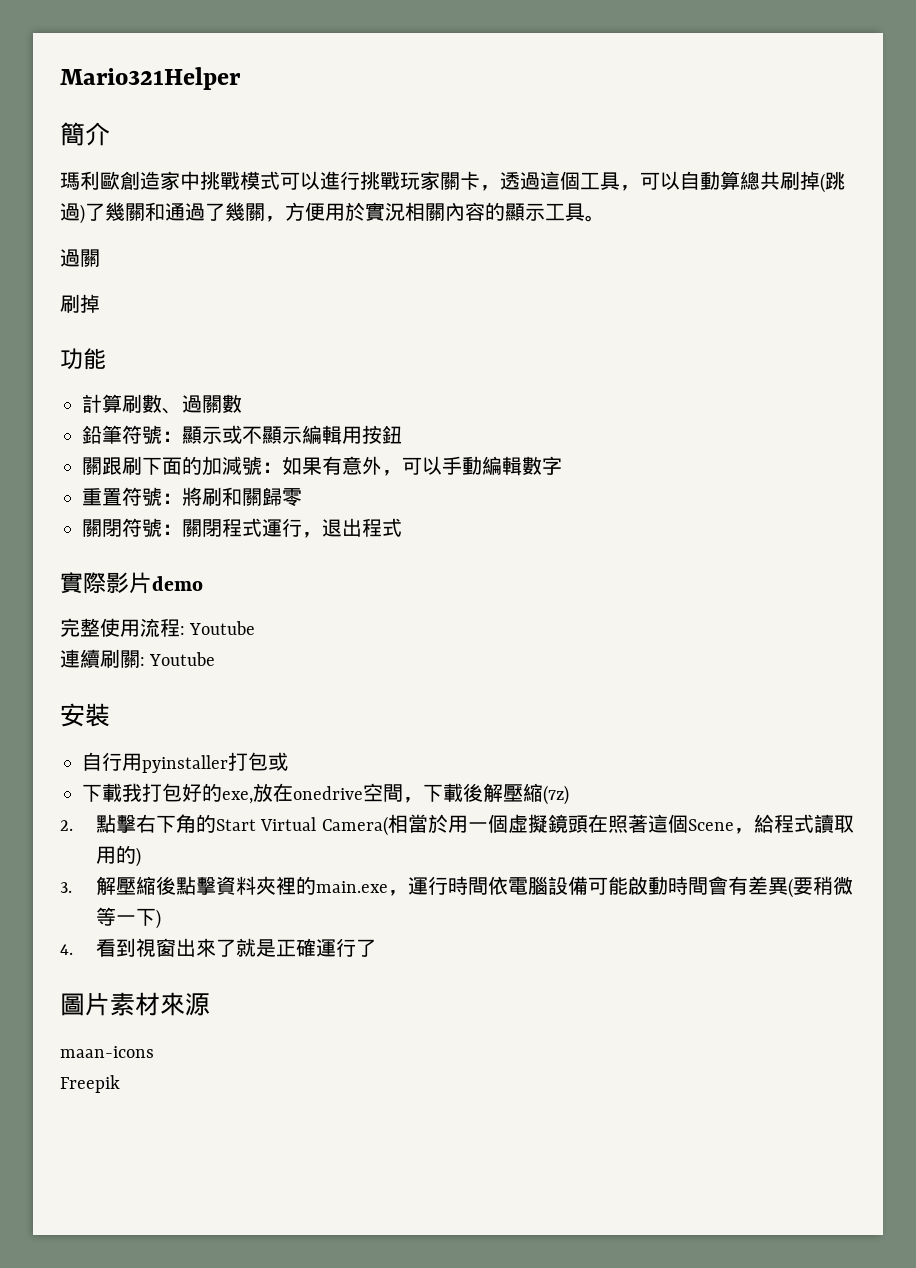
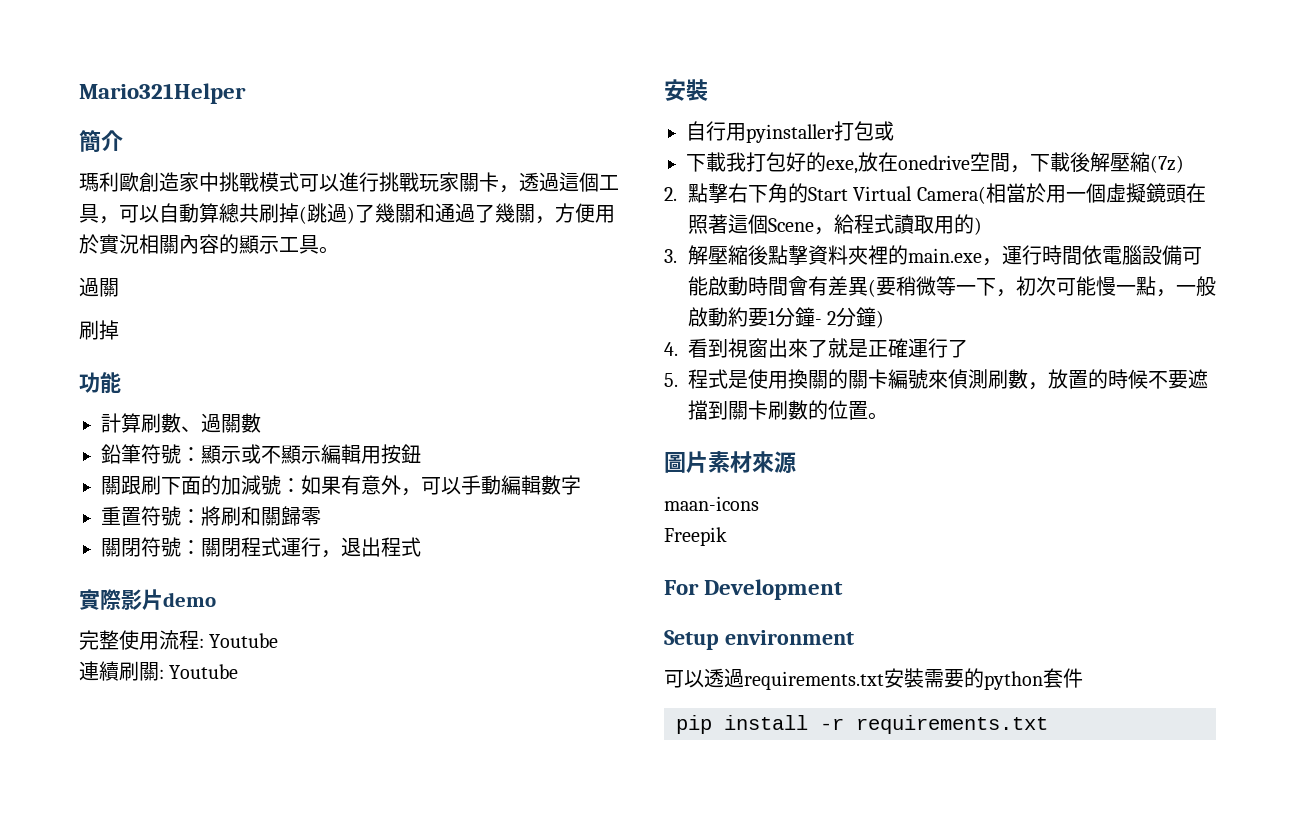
(156, 917) none -> [995,276,1216,297] [687,307,877,327] ，初次可能慢一點，一般啟動約要1分鐘- 2分鐘
(376, 948) none -> [664,369,1208,390] [688,400,888,420] // 5.程式是使用換關的關卡編號來偵測刷數，放置的時候不要遮擋到關卡刷數的位置。
(120, 1084) none -> [664,579,844,600] [664,630,854,650] [664,668,1083,690] [676,715,1048,734] // For Development // Setup environment // 可以透過requirements.txt安裝需要的python套件 // pip install -r requirements.txt

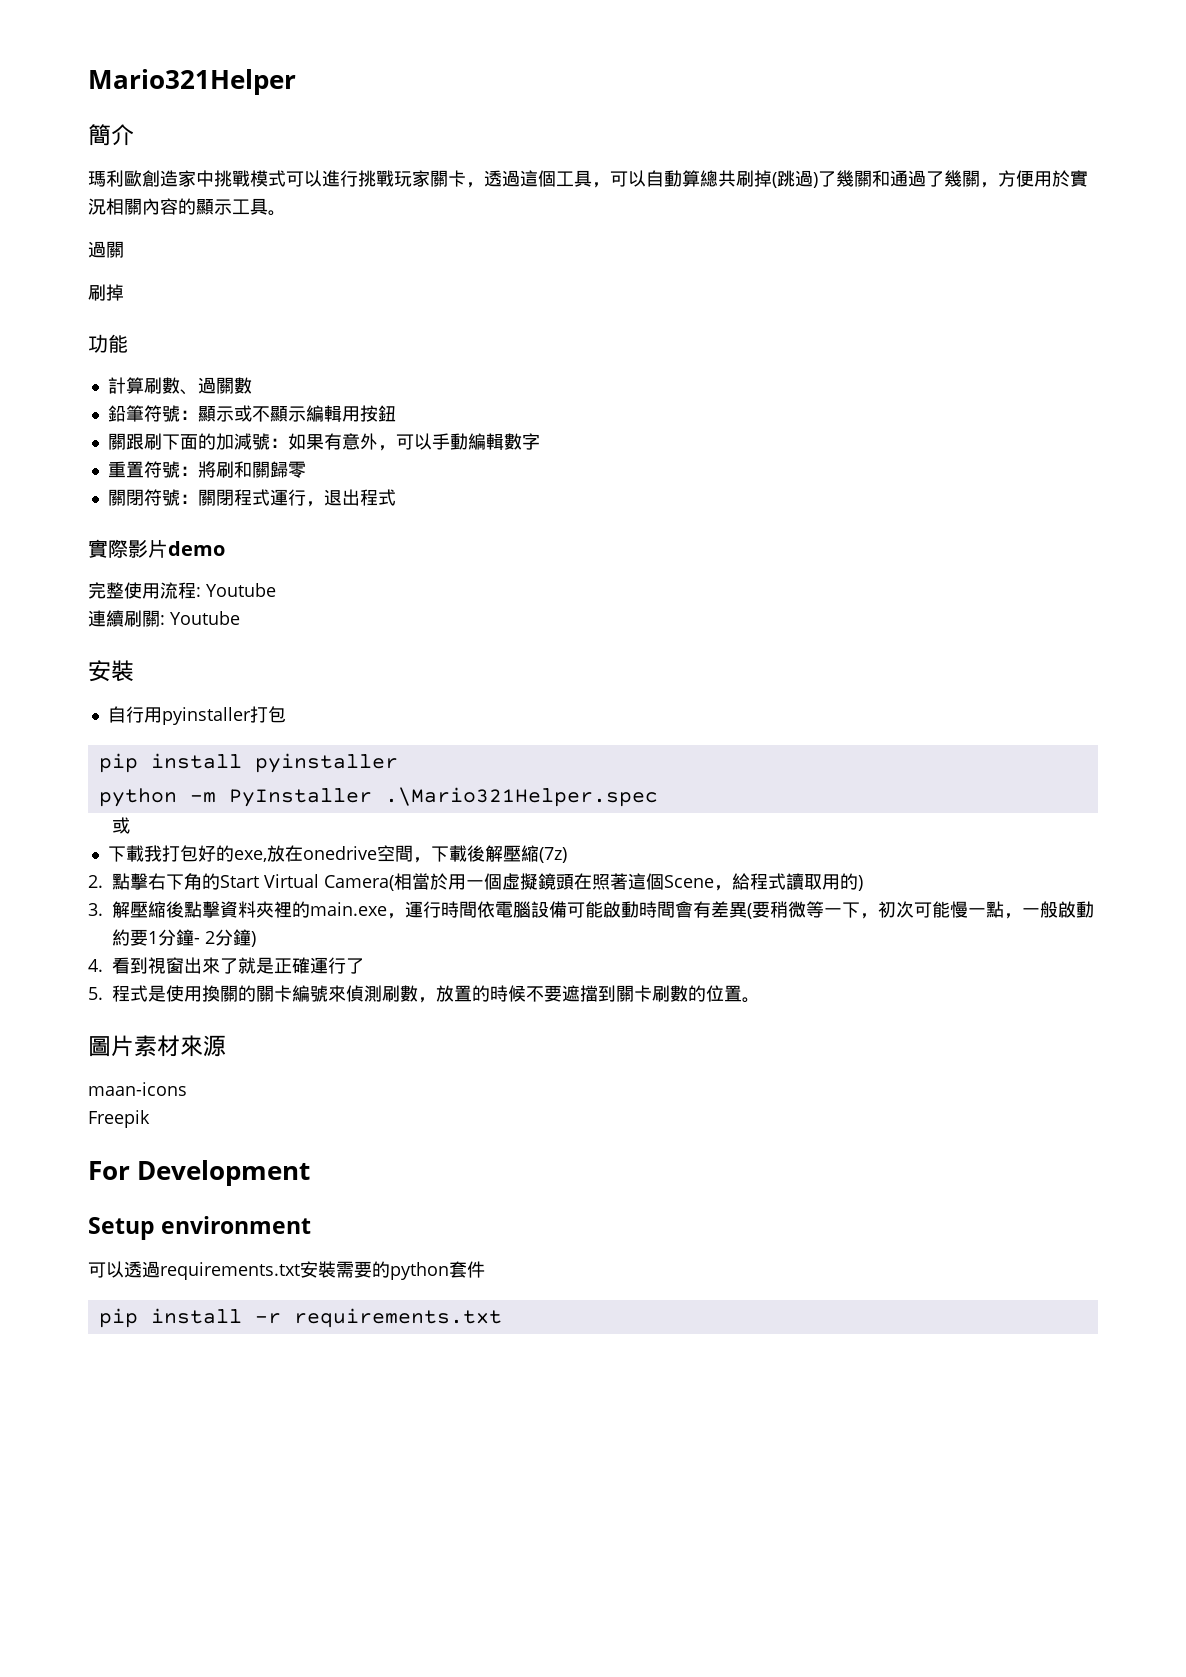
(874, 131) none -> [98,753,398,773] [98,787,658,807] // pip install pyinstaller // python -m PyInstaller .\Mario321Helper.spec //

